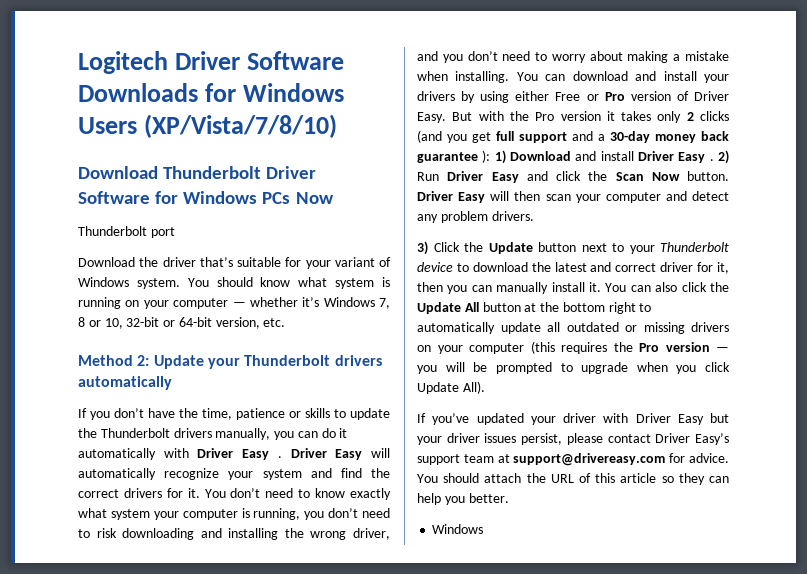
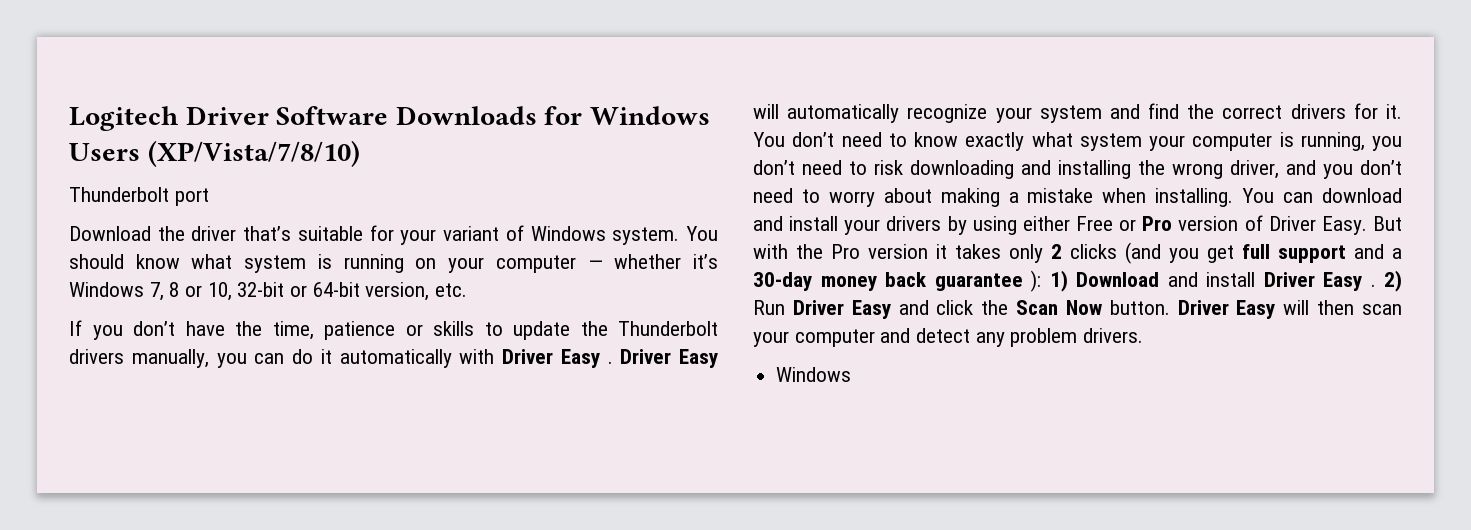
[78,166,317,179] [78,191,334,204] // Download Thunderbolt Driver Software for Windows PCs Now -> (360, 153) none
[78,355,382,369] [78,376,172,390] // Method 2: Update your Thunderbolt drivers automatically -> (468, 290) none
[417,241,729,255] [417,262,729,274] [417,282,729,294] [417,302,652,314] [417,322,729,334] [417,341,729,354] [417,362,730,374] [417,381,485,394] [417,413,729,425] [417,433,729,445] [417,453,729,466] [417,473,729,485] [417,493,509,505] // 3) Click the Update button next to your Thunderbolt device to download the latest and correct driver for it, then you can manually install it. You can also click the Update All button at the bottom right to automatically update all outdated or missing drivers on your computer (this requires the Pro version — you will be prompted to upgrade when you click Update All). // If you’ve updated your driver with Driver Easy but your driver issues persist, please contact Driver Easy’s support team at support@drivereasy.com for advice. You should attach the URL of this article so they can help you better. -> (1144, 335) none

